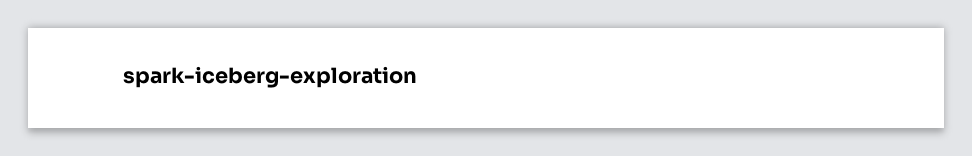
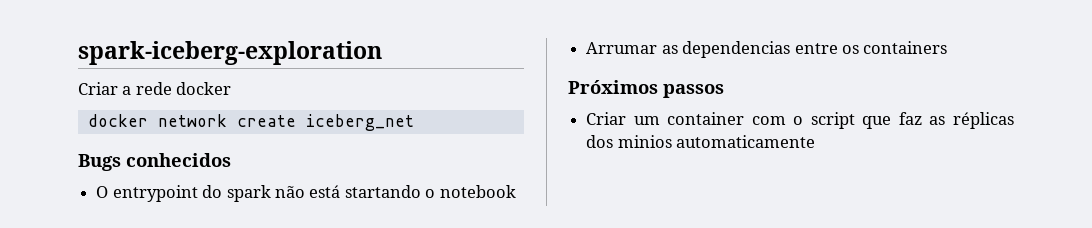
(417, 77) none -> [78,82,232,95] [87,114,414,131] [78,153,231,171] [96,185,516,202] [586,41,948,58] [568,80,724,98] [586,112,1014,129] [586,135,816,148] // Criar a rede docker // docker network create iceberg_net // Bugs conhecidos // O entrypoint do spark não está startando o notebook // Arrumar as dependencias entre os containers // Próximos passos // Criar um container com o script que faz as réplicas dos minios automaticamente

